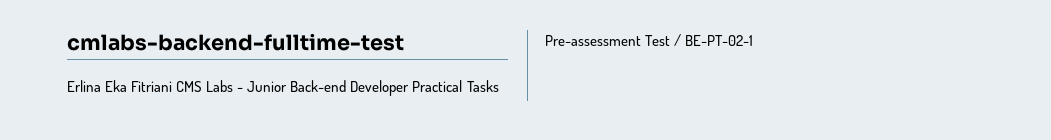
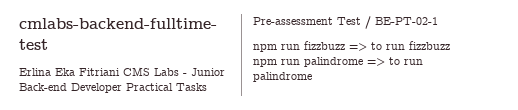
(754, 40) none -> [253,41,450,52] [253,57,423,67] [253,72,312,82] // npm run fizzbuzz => to run fizzbuzz npm run palindrome => to run palindrome

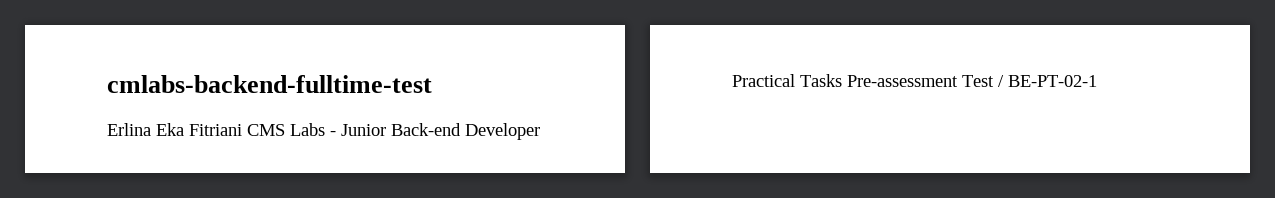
[253,41,450,52] [253,57,423,67] [253,72,312,82] // npm run fizzbuzz => to run fizzbuzz npm run palindrome => to run palindrome -> (1097, 81) none

